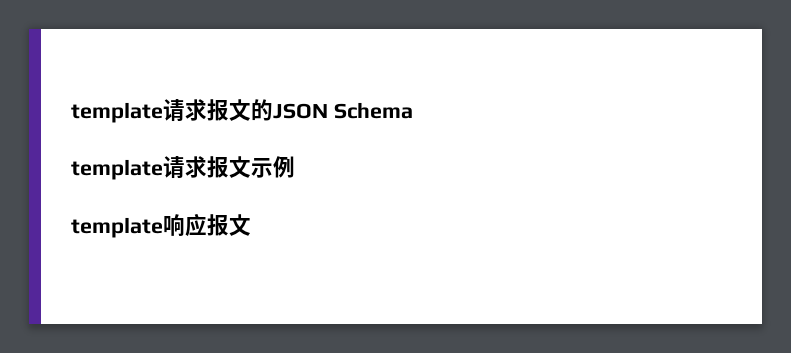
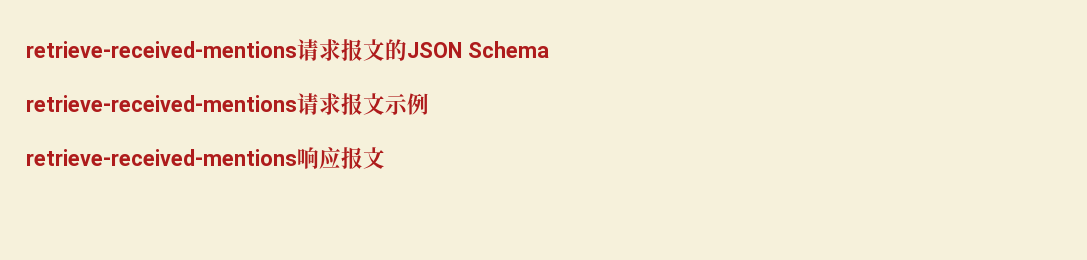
[71,102,163,123] template -> [26,41,297,58] retrieve-received-mentions
[71,159,163,180] template -> [26,95,297,112] retrieve-received-mentions
[71,217,163,238] template -> [26,149,297,166] retrieve-received-mentions

